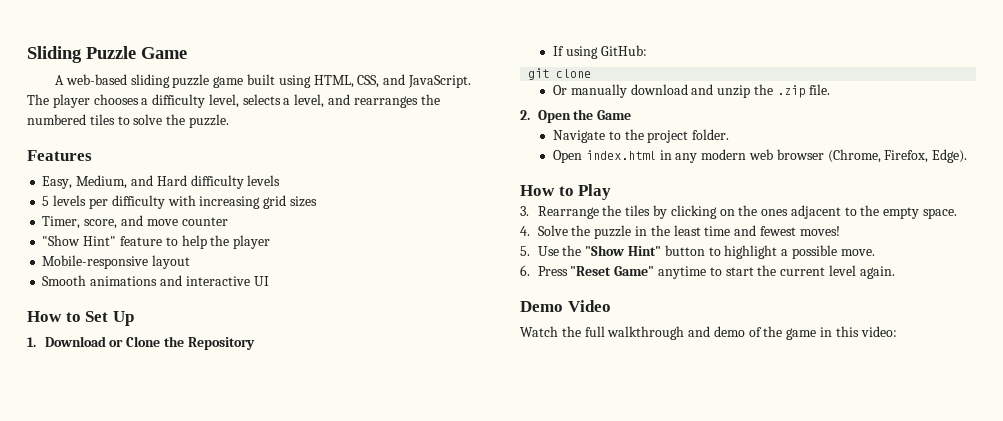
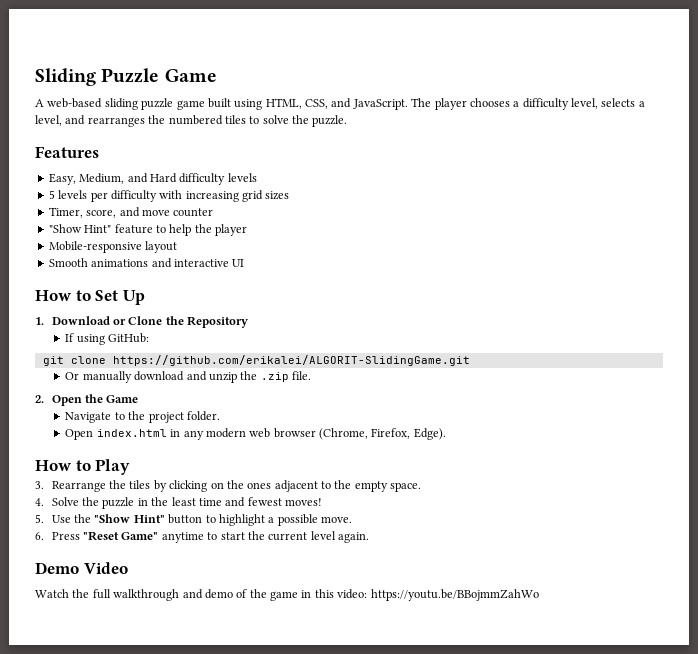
(592, 73) none -> [112,355,470,366] https://github.com/erikalei/ALGORIT-SlidingGame.git
(897, 331) none -> [370,589,539,601] https://youtu.be/BBojmmZahWo

